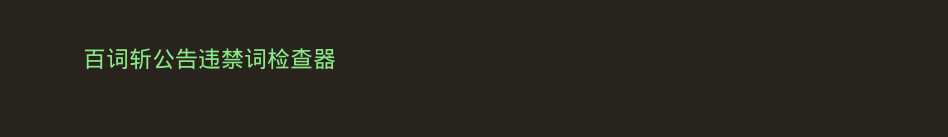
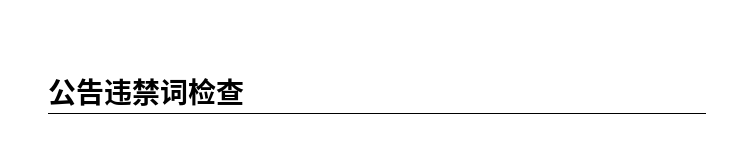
[83,48,152,70] 百词斩 -> (48, 92) none
[313,49,336,70] 器 -> (244, 91) none

